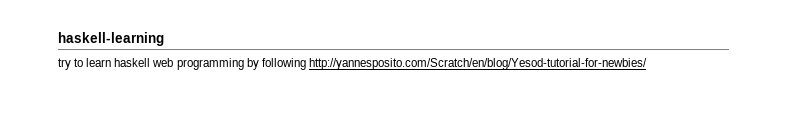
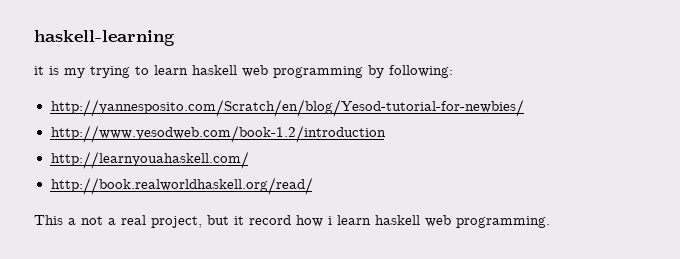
[58,58,71,70] try -> [34,66,130,78] it is my trying
[261,58,306,70] following -> [389,65,453,78] following: //
(647, 64) none -> [50,125,386,143] [50,151,249,169] [50,177,313,195] [34,215,550,228] // http://www.yesodweb.com/book-1.2/introduction // http://learnyouahaskell.com/ // http://book.realworldhaskell.org/read/ // This a not a real project, but it record how i learn haskell web programming.

